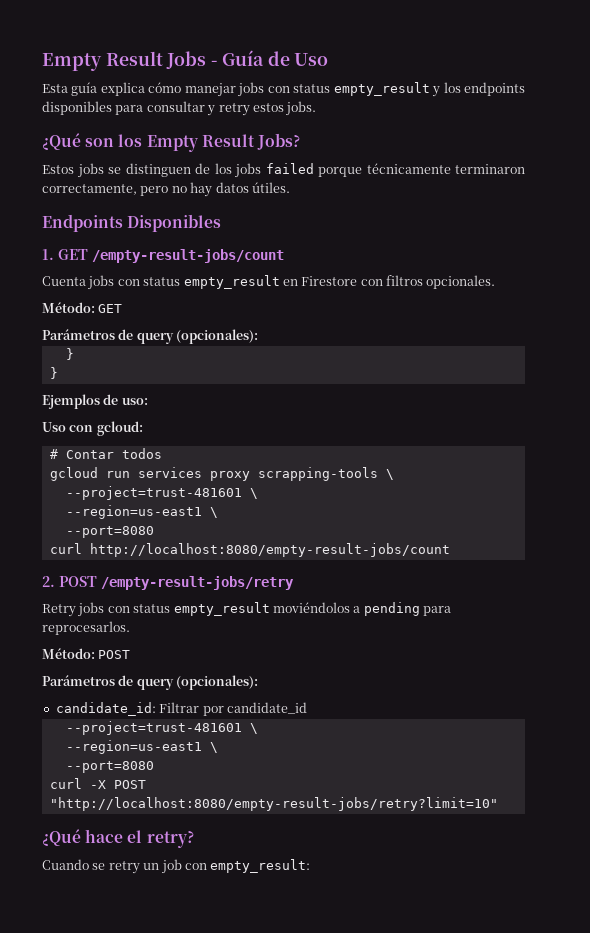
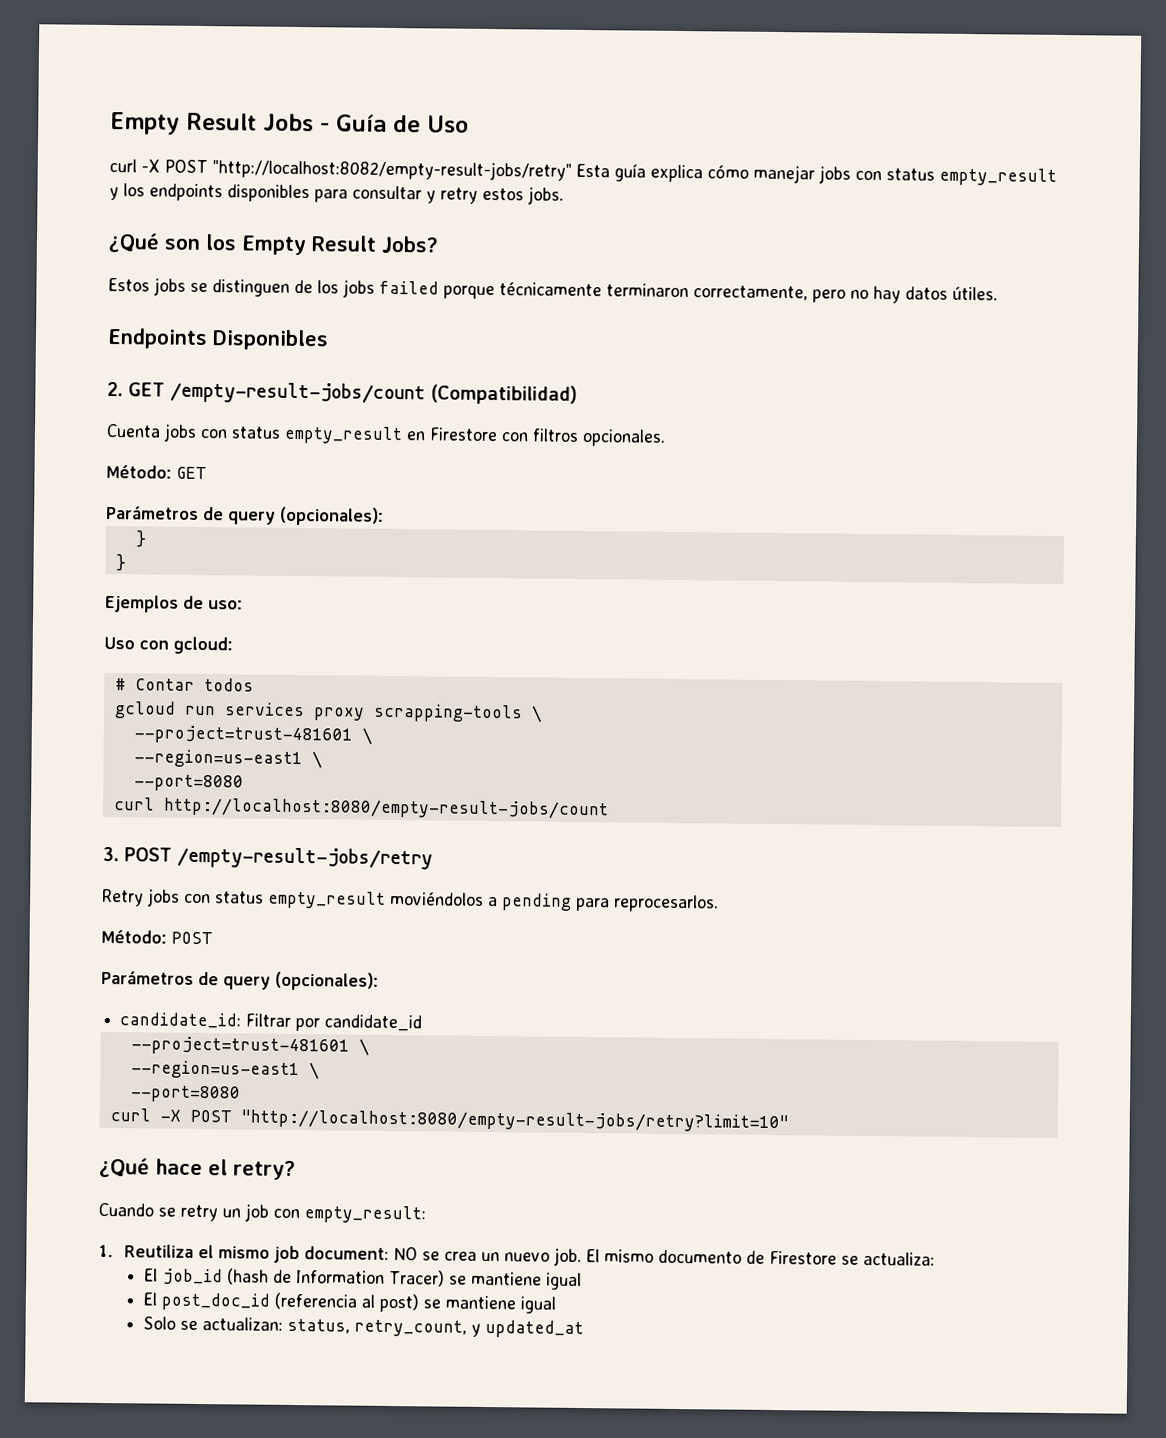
(329, 59) none -> [109,159,572,181] curl -X POST "http://localhost:8082/empty-result-jobs/retry"
[42,249,54,260] 1. -> [107,382,123,397] 2.
(284, 256) none -> [431,384,578,405] (Compatibilidad)
[42,576,55,587] 2. -> [102,846,119,862] 3.
(311, 866) none -> [98,1244,936,1267] [143,1268,582,1291] [142,1292,556,1314] [142,1316,584,1339] // 1. Reutiliza el mismo job document: NO se crea un nuevo job. El mismo documento de Firestore se actualiza: // El job_id (hash de Information Tracer) se mantiene igual // El post_doc_id (referencia al post) se mantiene igual // Solo se actualizan: status, retry_count, y updated_at

